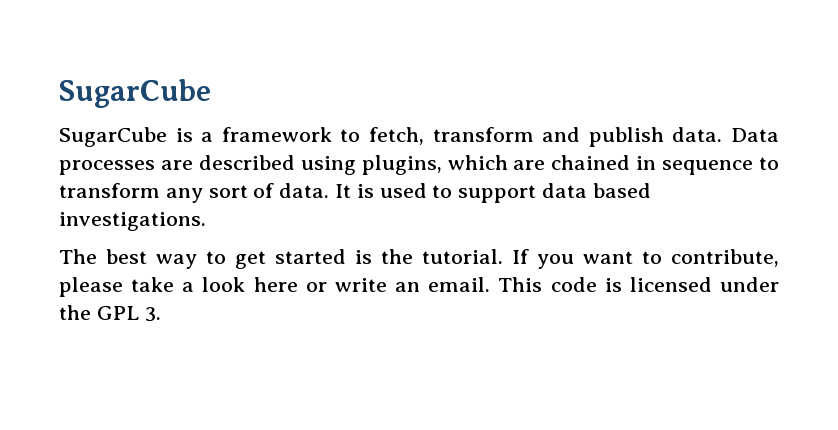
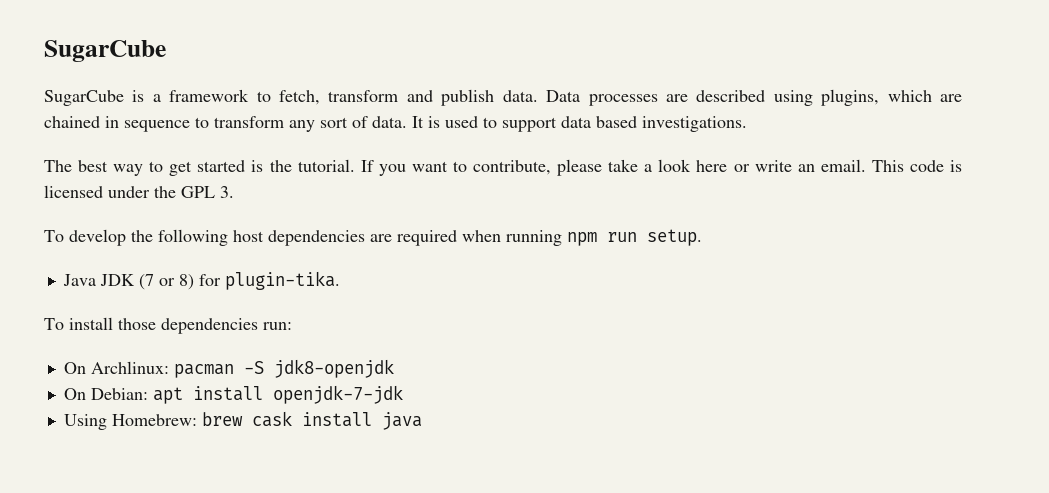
(161, 314) none -> [44,229,702,246] [62,271,340,290] [44,317,292,334] [63,359,394,378] [63,385,403,404] [63,411,422,430] // To develop the following host dependencies are required when running npm run setup. // Java JDK (7 or 8) for plugin-tika. // To install those dependencies run: // On Archlinux: pacman -S jdk8-openjdk // On Debian: apt install openjdk-7-jdk // Using Homebrew: brew cask install java

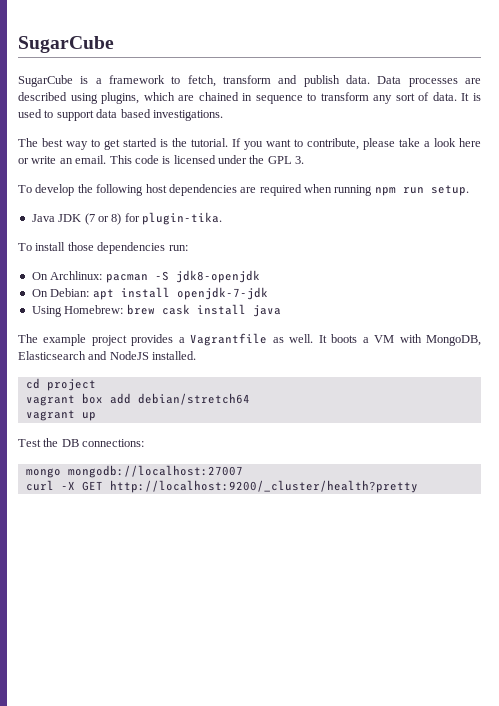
(422, 421) none -> [18,333,481,346] [18,351,197,360] [25,378,96,391] [25,393,250,406] [25,410,96,421] [18,438,145,447] [25,465,243,478] [25,480,418,493] // The example project provides a Vagrantfile as well. It boots a VM with MongoDB, Elasticsearch and NodeJS installed. // cd project // vagrant box add debian/stretch64 // vagrant up // Test the DB connections: // mongo mongodb://localhost:27007 // curl -X GET http://localhost:9200/_cluster/health?pretty

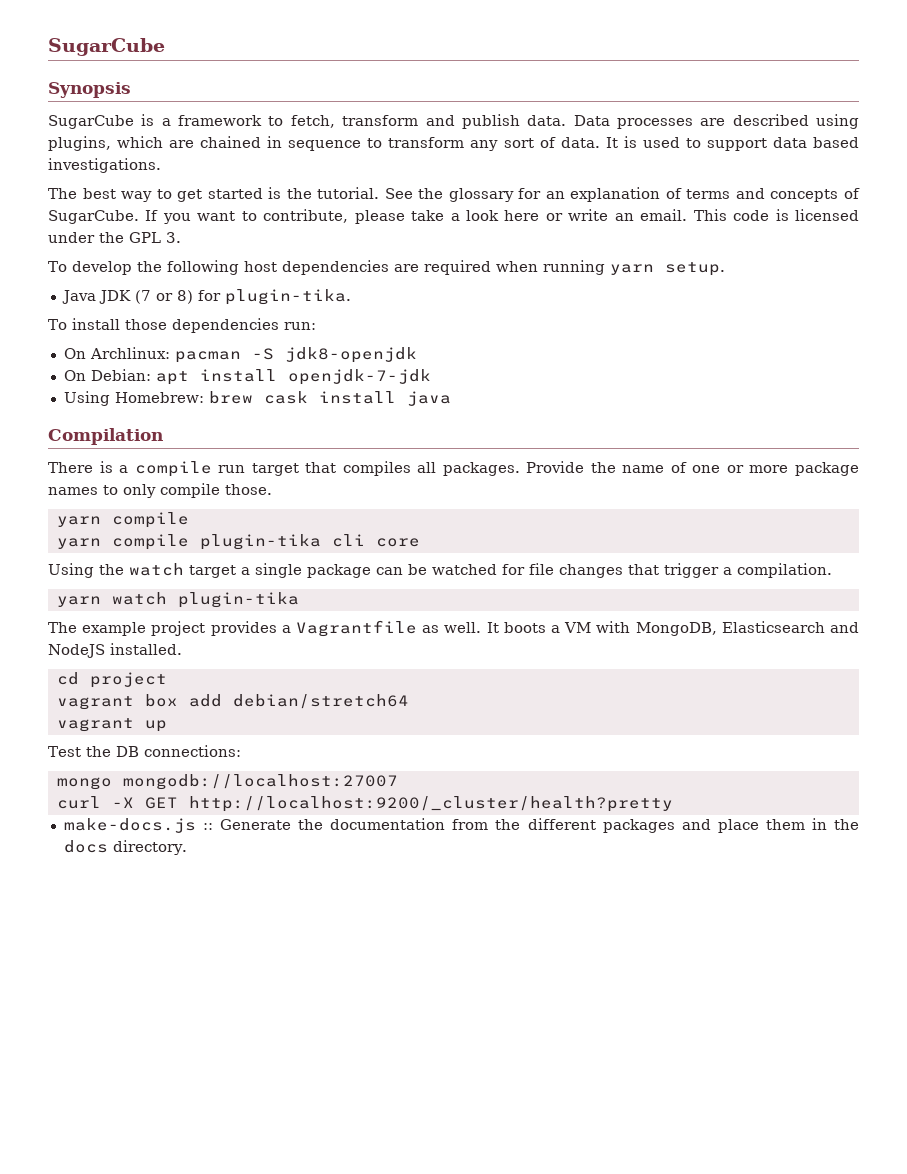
[18,36,114,53] SugarCube -> [48,38,165,56] [48,82,131,98] SugarCube // Synopsis
(228, 142) none -> [384,187,860,202] [48,210,139,224] See the glossary for an explanation of terms and concepts of SugarCube.
[374,187,424,196] npm run -> [609,264,654,275] yarn
(281, 311) none -> [48,428,163,445] [48,461,859,477] [48,483,272,498] [56,512,189,528] [56,534,420,550] [48,563,832,578] [56,592,299,608] // Compilation // There is a compile run target that compiles all packages. Provide the name of one or more package names to only compile those. // yarn compile // yarn compile plugin-tika cli core // Using the watch target a single package can be watched for file changes that trigger a compilation. // yarn watch plugin-tika
(418, 486) none -> [63,818,859,833] [63,840,187,855] // make-docs.js :: Generate the documentation from the different packages and place them in the docs directory.

